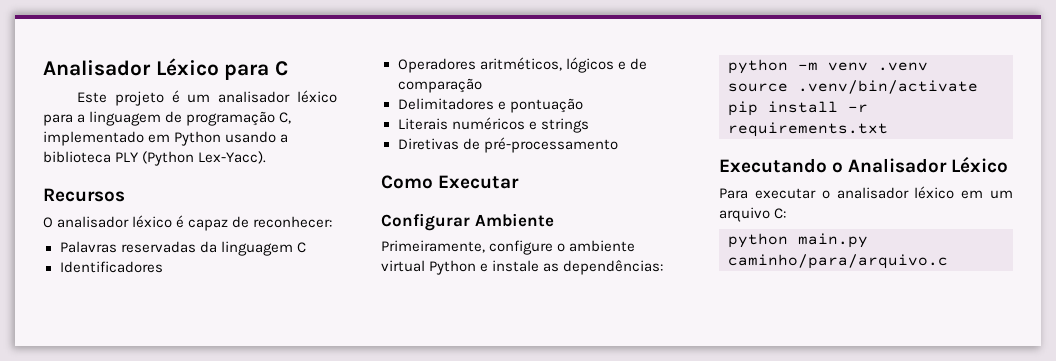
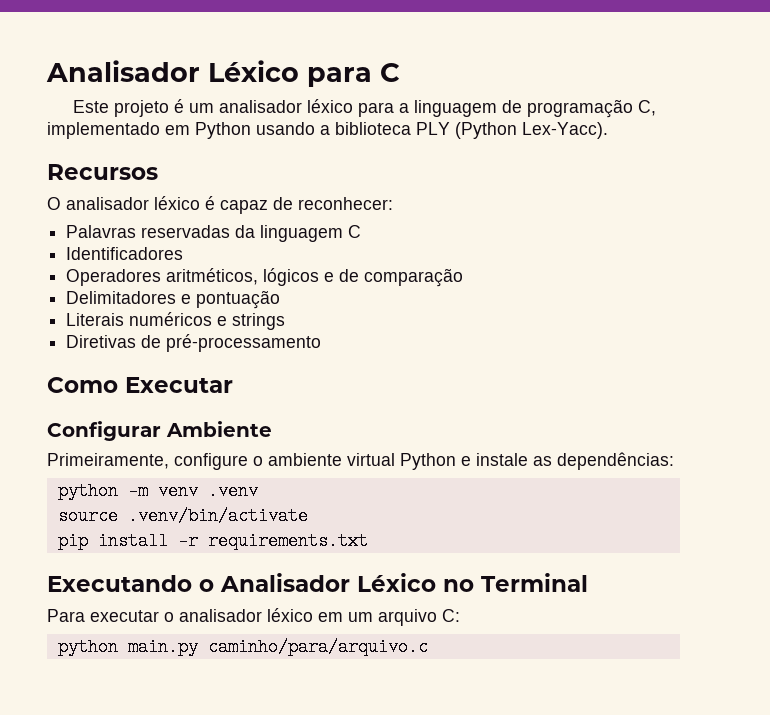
(1009, 165) none -> [443,573,588,592] no Terminal

